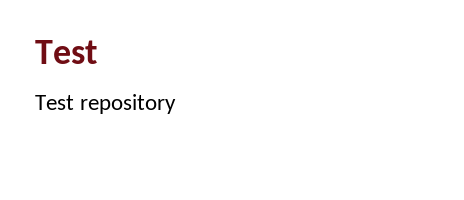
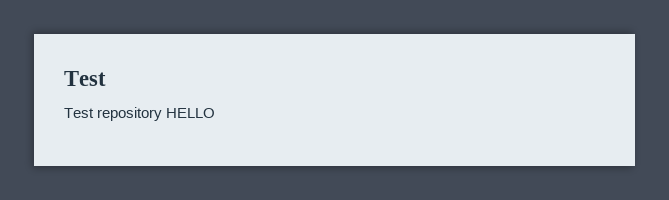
(177, 104) none -> [166,108,216,118] HELLO

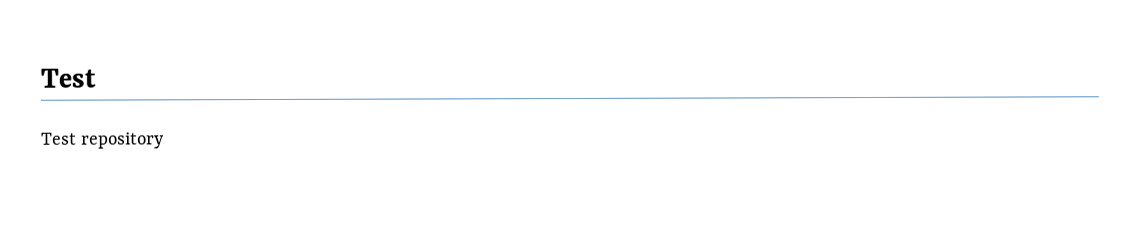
[166,108,216,118] HELLO -> (165, 140) none

